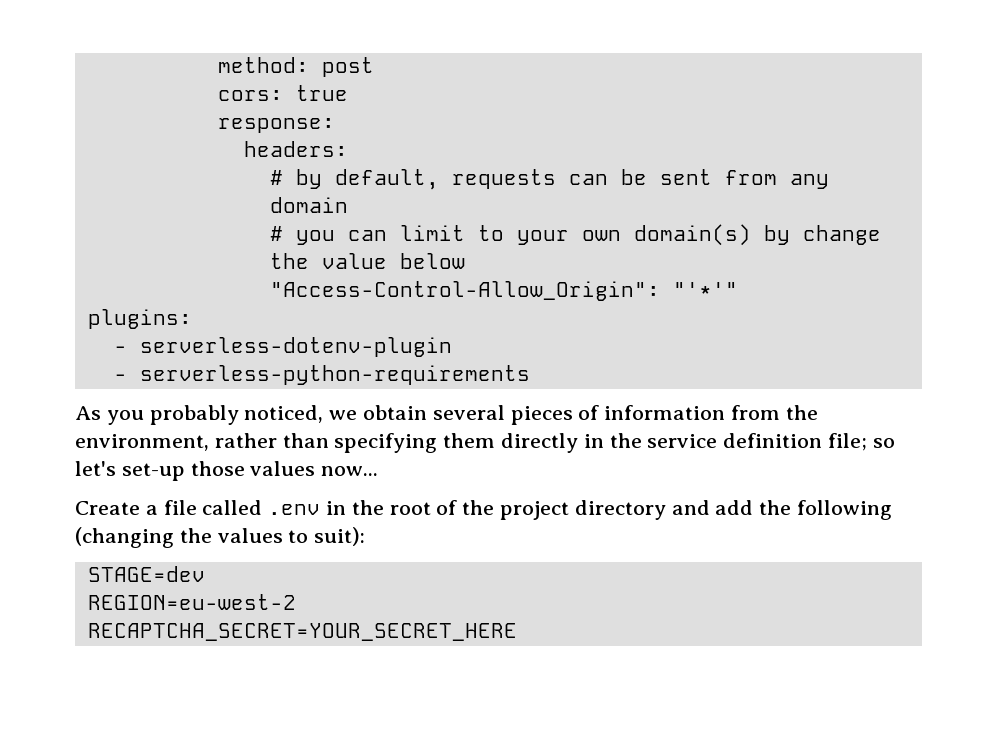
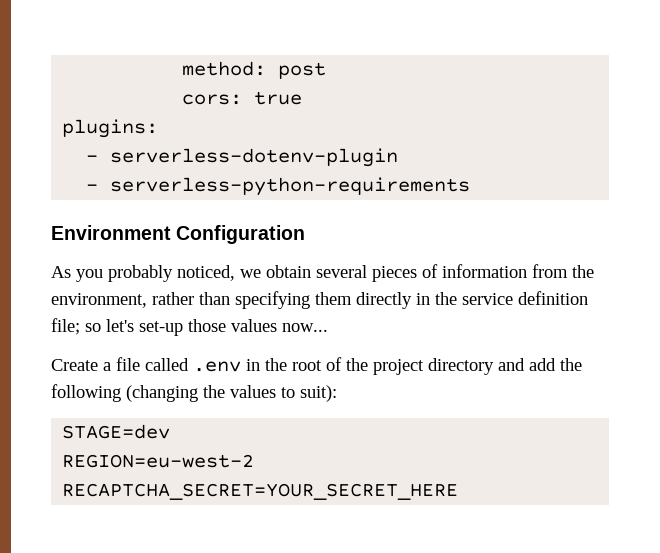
[217,118,335,133] [243,141,348,157] [269,169,829,190] [269,197,348,213] [269,224,881,246] [269,253,465,269] [269,281,738,301] // response: // headers: // # by default, requests can be sent from any domain // # you can limit to your own domain(s) by change the value below // "Access-Control-Allow_Origin": "'*'" -> (303, 98) none
(530, 375) none -> [51,225,306,244] // Environment Configuration

